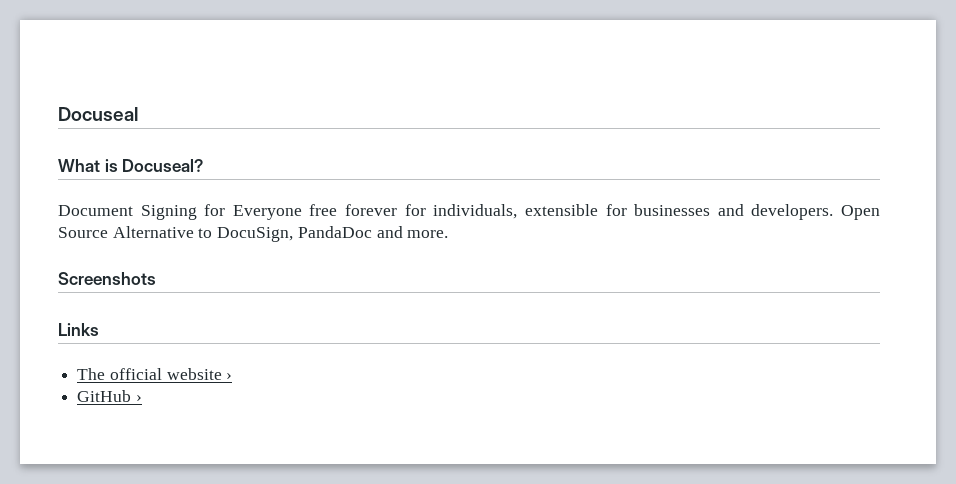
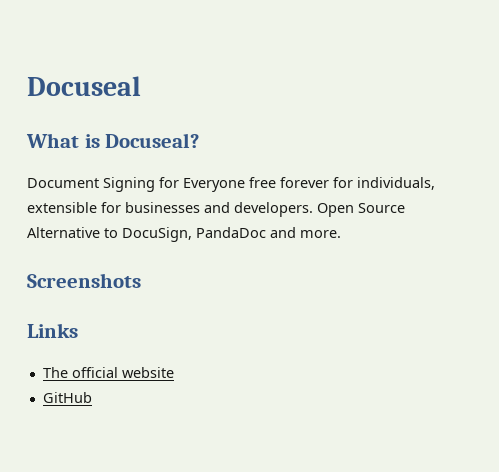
[226,373,233,380] › -> (174, 372) none
[135,395,142,402] › -> (92, 397) none

